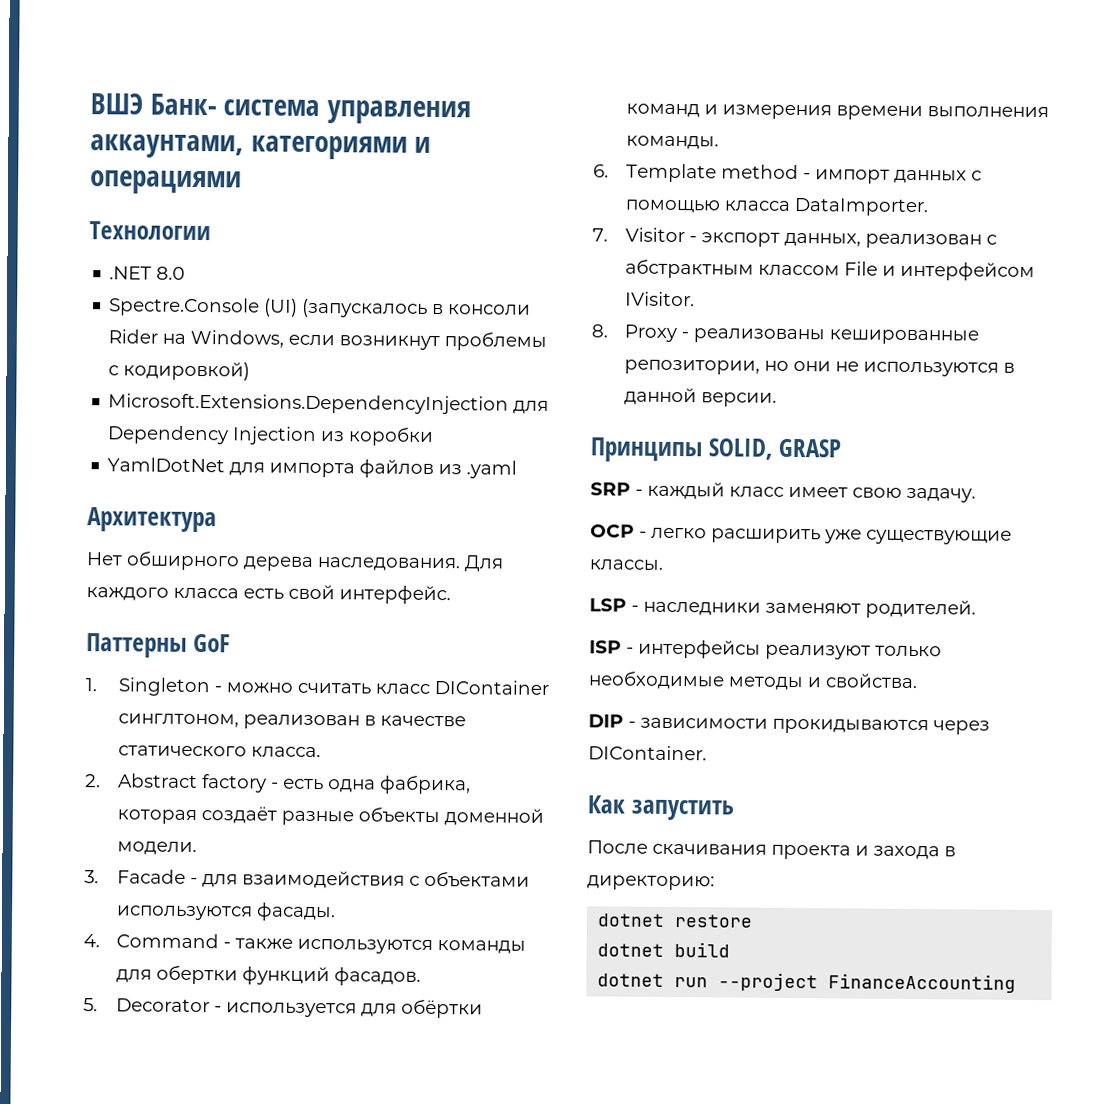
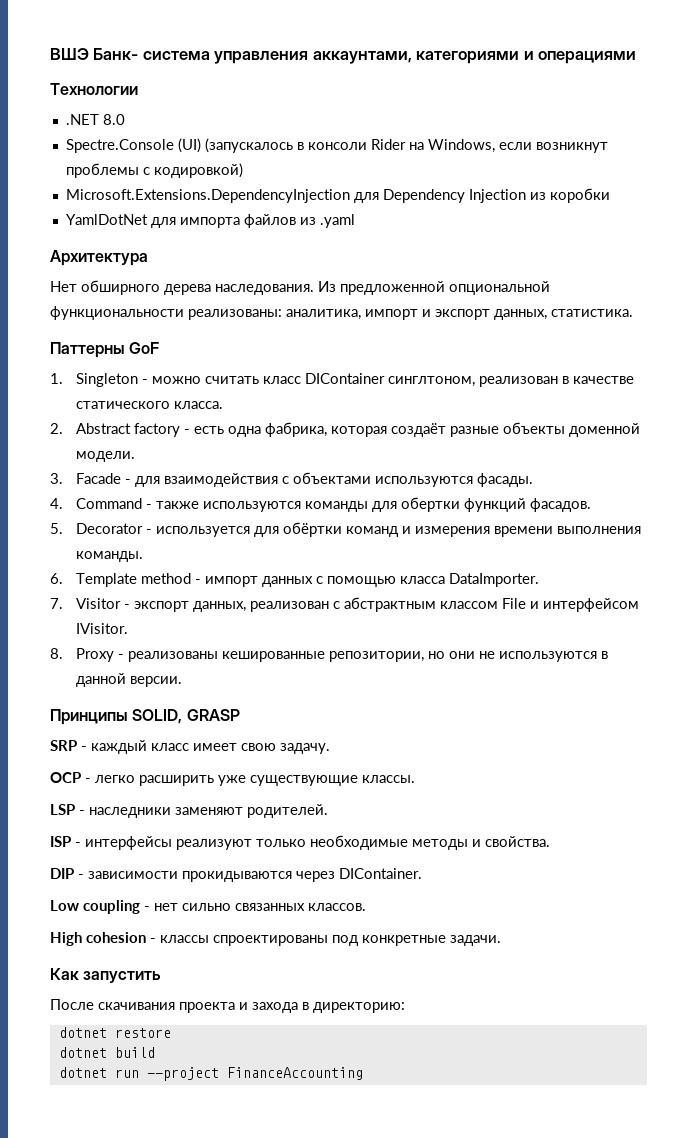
[464,555,504,572] [86,584,451,605] Для каждого класса есть свой интерфейс. -> [318,281,550,295] [50,306,633,320] Из предложенной опциональной функциональности реализованы: аналитика, импорт и экспорт данных, статистика.
(707, 753) none -> [50,900,366,914] [50,932,501,946] // Low coupling - нет сильно связанных классов. // High cohesion - классы спроектированы под конкретные задачи.

